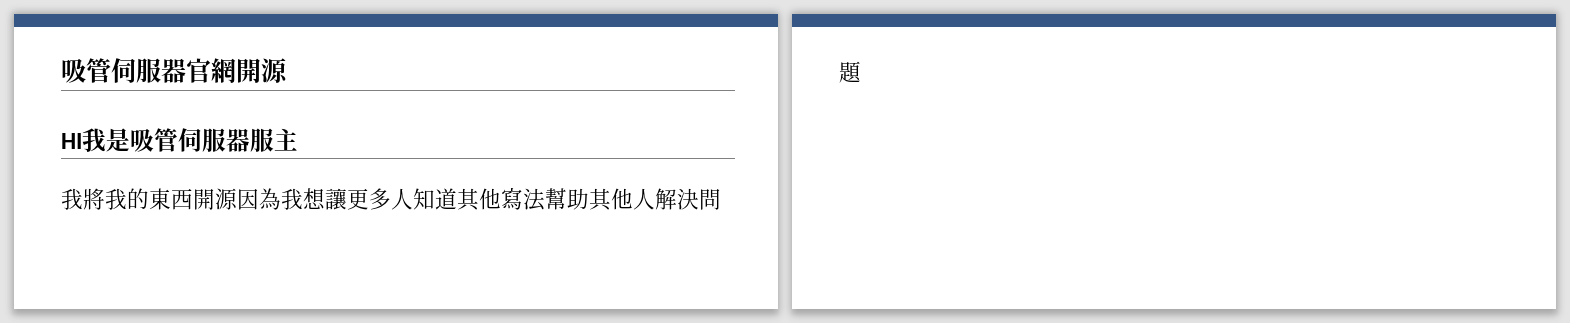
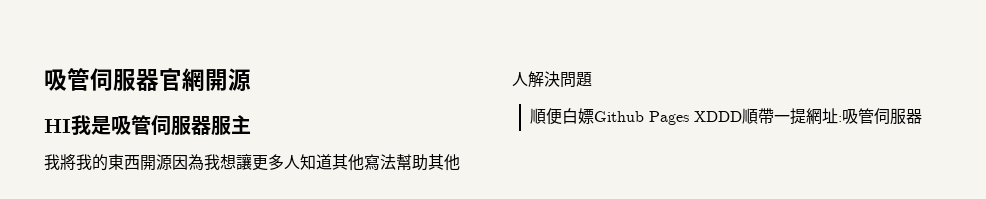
(861, 72) none -> [529,108,922,125] // 順便白嫖Github Pages XDDD順帶一提網址:吸管伺服器

